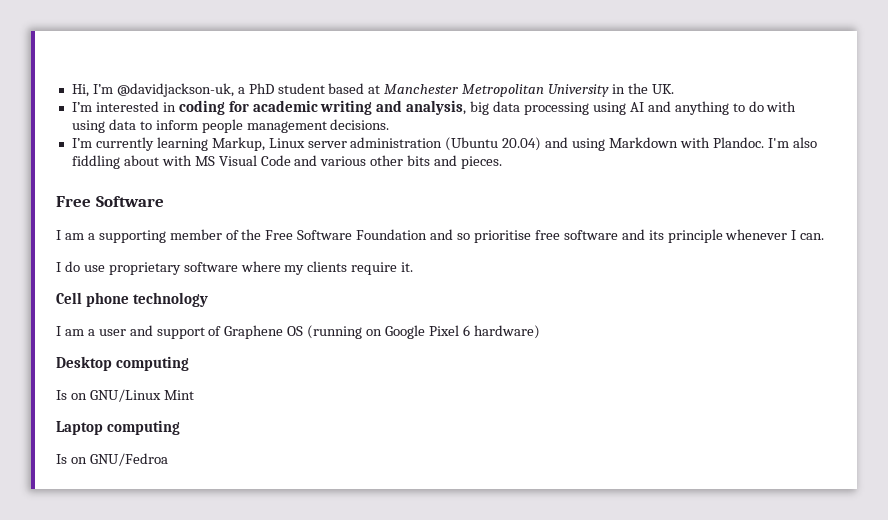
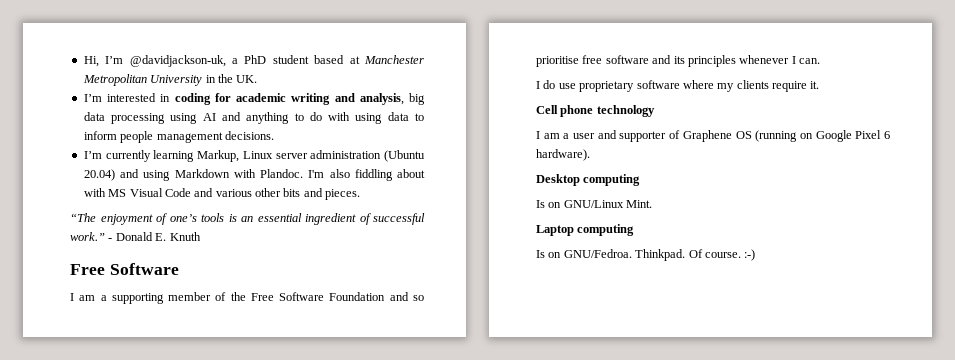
(503, 162) none -> [70,213,425,225] [70,232,201,241] // “The enjoyment of one’s tools is an essential ingredient of successful work.” - Donald E. Knuth
[667,229,723,243] principle -> [687,55,736,67] principles
[156,327,205,339] support -> [619,131,667,142] supporter
[473,325,540,339] hardware) -> [536,149,590,161] hardware).
[163,390,194,400] Mint -> [626,200,653,208] Mint.
[89,453,168,466] GNU/Fedroa -> [563,249,756,261] GNU/Fedroa. Thinkpad. Of course. :-)

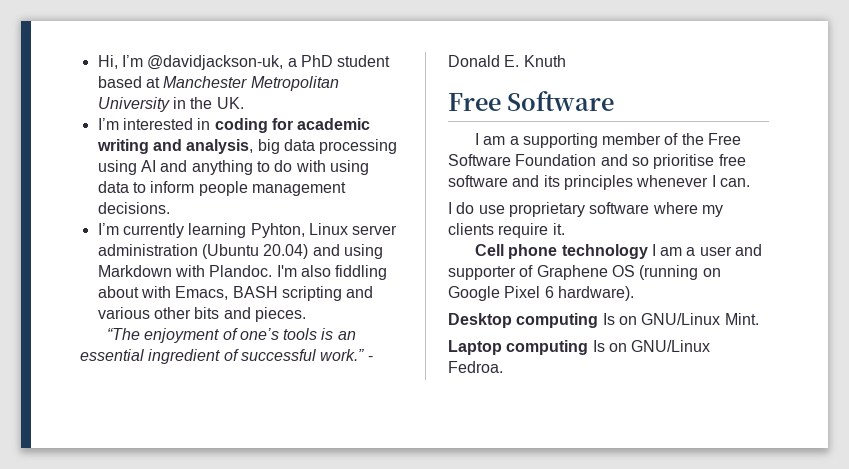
[197,150,239,162] Markup, -> [250,223,305,238] Pyhton,
[108,188,191,197] MS Visual Code -> [175,286,342,301] Emacs, BASH scripting
(655, 111) // -> (648, 251) none
(641, 180) // -> (599, 320) none
[536,249,756,261] // Is on GNU/Fedroa. Thinkpad. Of course. :-) -> [592,340,711,352] [448,361,503,373] Is on GNU/Linux Fedroa.

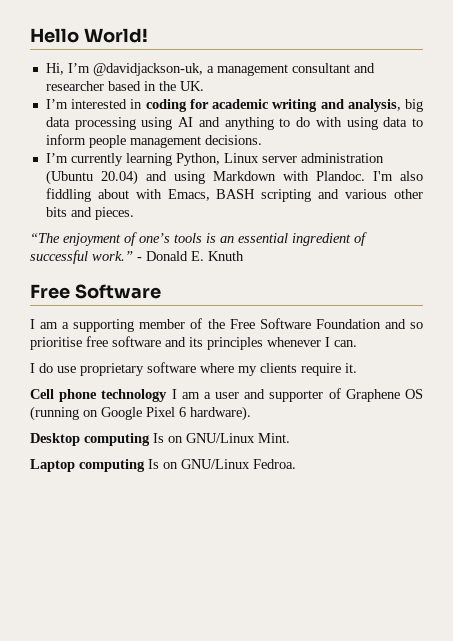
(97, 62) none -> [30,28,148,43] Hello World! //
[300,55,391,67] [97,76,339,91] [97,97,170,112] PhD student based at Manchester Metropolitan University -> [216,63,375,76] [45,81,141,91] management consultant and researcher based
[250,223,305,238] Pyhton, -> [175,153,220,166] Python,

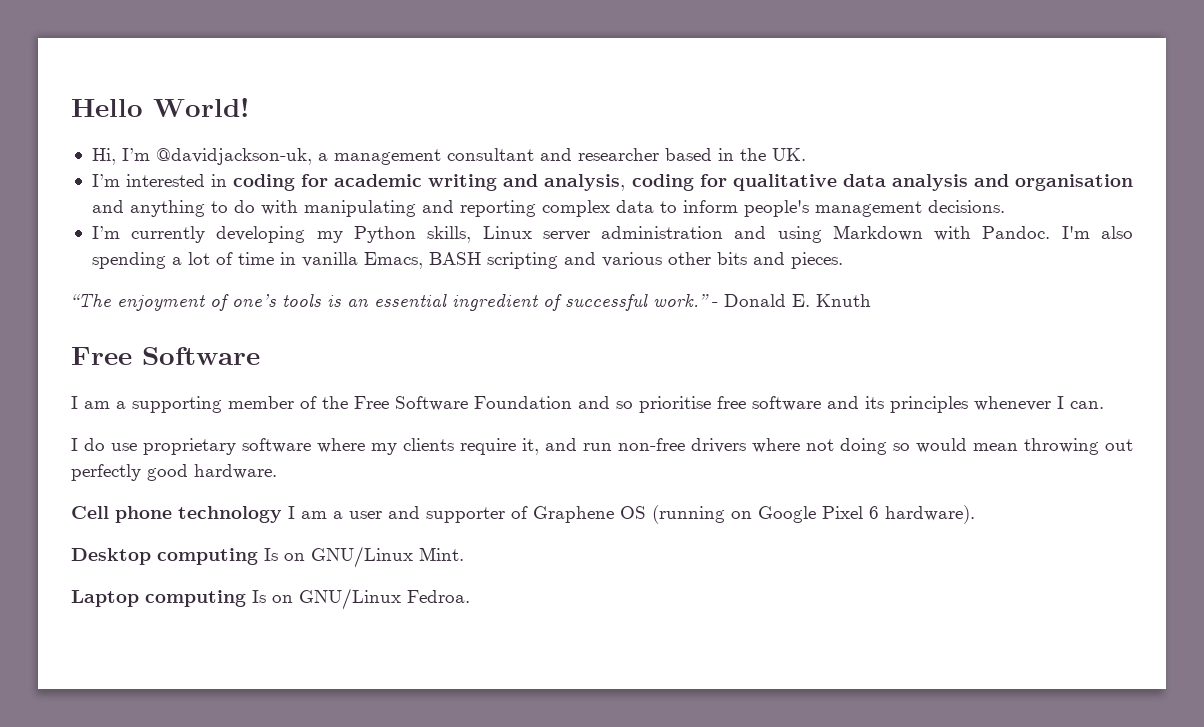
[405,99,423,112] [45,117,194,130] big data processing using AI -> [631,174,1134,191] coding for qualitative data analysis and organisation
[346,117,378,130] using -> [303,200,610,217] manipulating and reporting complex
[88,135,126,148] people -> [743,200,809,217] people's
[125,153,220,166] learning Python, -> [216,226,472,243] developing my Python skills,
[45,170,138,185] (Ubuntu 20.04) -> (724, 232) none
[315,171,365,181] Plandoc. -> [982,226,1051,239] Pandoc.
[45,188,162,202] fiddling about with -> [91,252,358,269] spending a lot of time in vanilla
[345,363,357,373] it. -> [522,438,1133,455] [71,464,277,481] it, and run non-free drivers where not doing so would mean throwing out perfectly good hardware.

